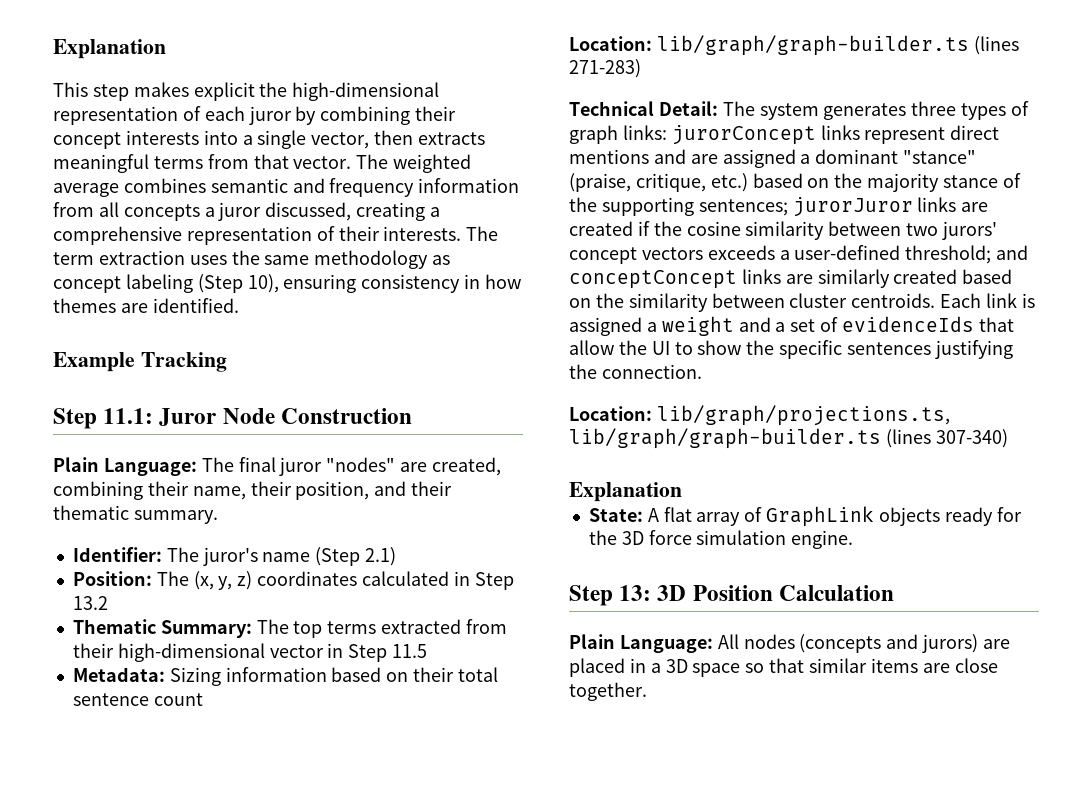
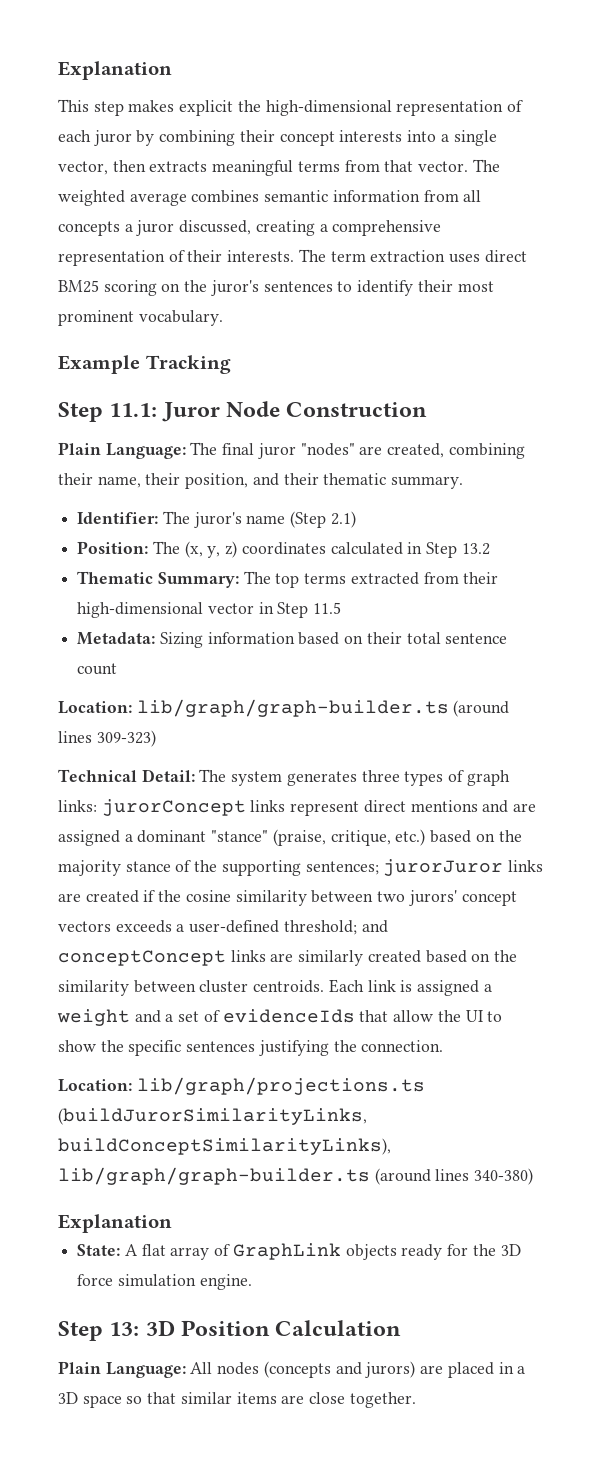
[292,178,415,197] and frequency -> (329, 196) none
[231,250,451,269] [53,274,522,293] [53,298,239,313] the same methodology as concept labeling (Step 10), ensuring consistency in how themes are identified. -> [484,250,527,263] [58,280,494,296] [58,310,223,326] direct BM25 scoring on the juror's sentences to identify their most prominent vocabulary.
[973,36,1019,55] [569,59,641,78] (lines 271-283) -> [453,700,510,717] [58,730,156,747] (around lines 309-323)
[656,405,950,426] [569,428,1008,449] lib/graph/projections.ts, lib/graph/graph-builder.ts (lines 307-340) -> [136,1077,425,1095] [58,1108,367,1125] [58,1138,391,1155] [58,1167,534,1185] lib/graph/projections.ts (buildJurorSimilarityLinks, buildConceptSimilarityLinks), lib/graph/graph-builder.ts (around lines 340-380)

